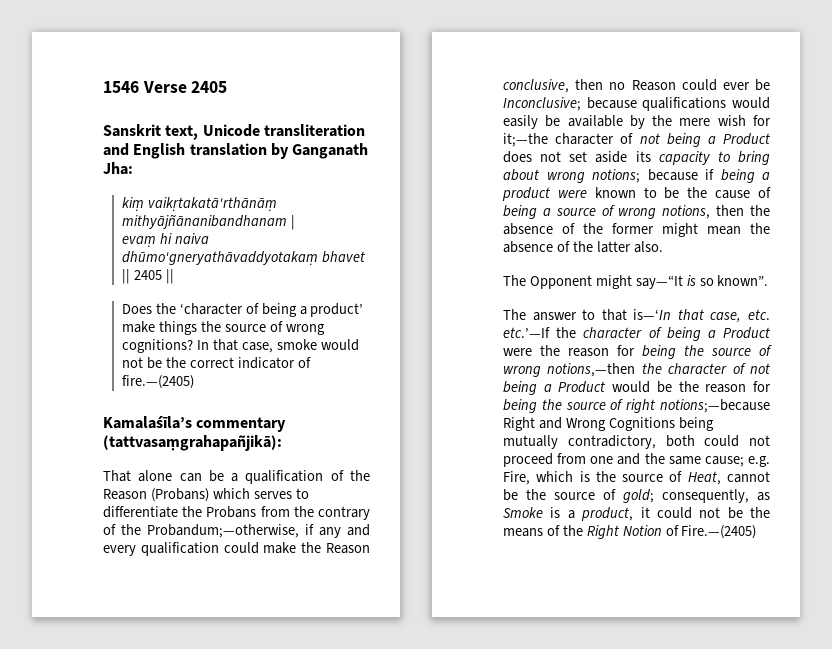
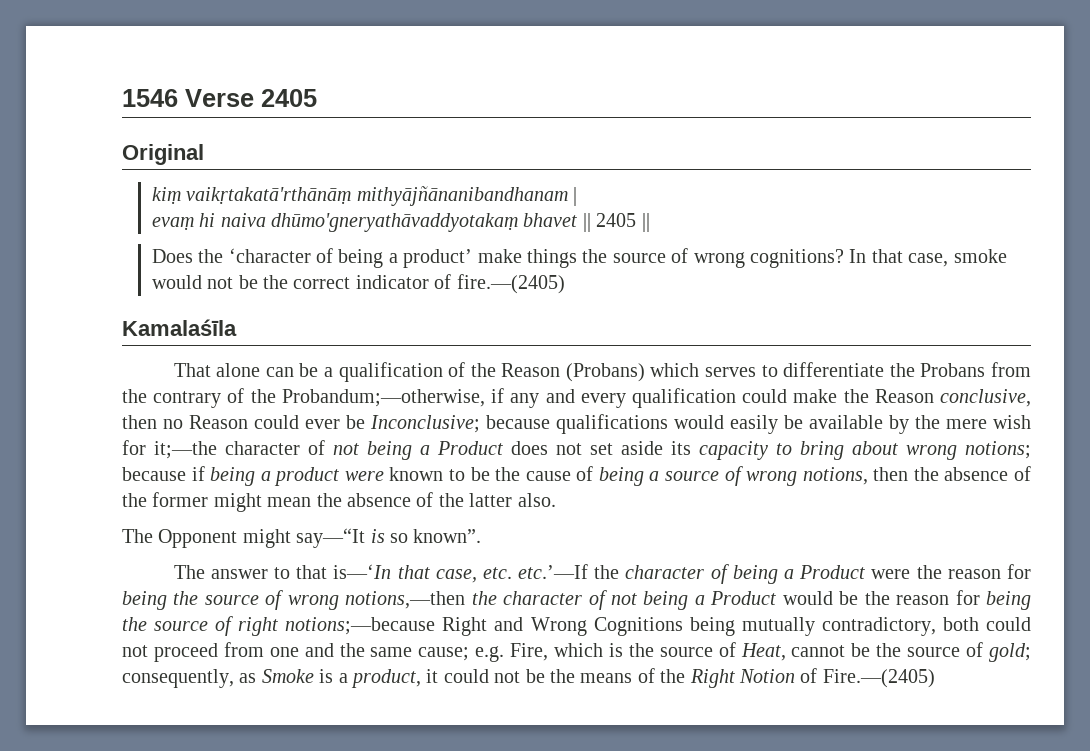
[103,124,365,140] [103,143,369,159] [103,162,133,175] Sanskrit text, Unicode transliteration and English translation by Ganganath Jha: -> [122,144,204,165] Original
[103,416,287,432] [103,435,282,451] Kamalaśīla’s commentary (tattvasaṃgrahapañjikā): -> [122,319,237,336] Kamalaśīla

